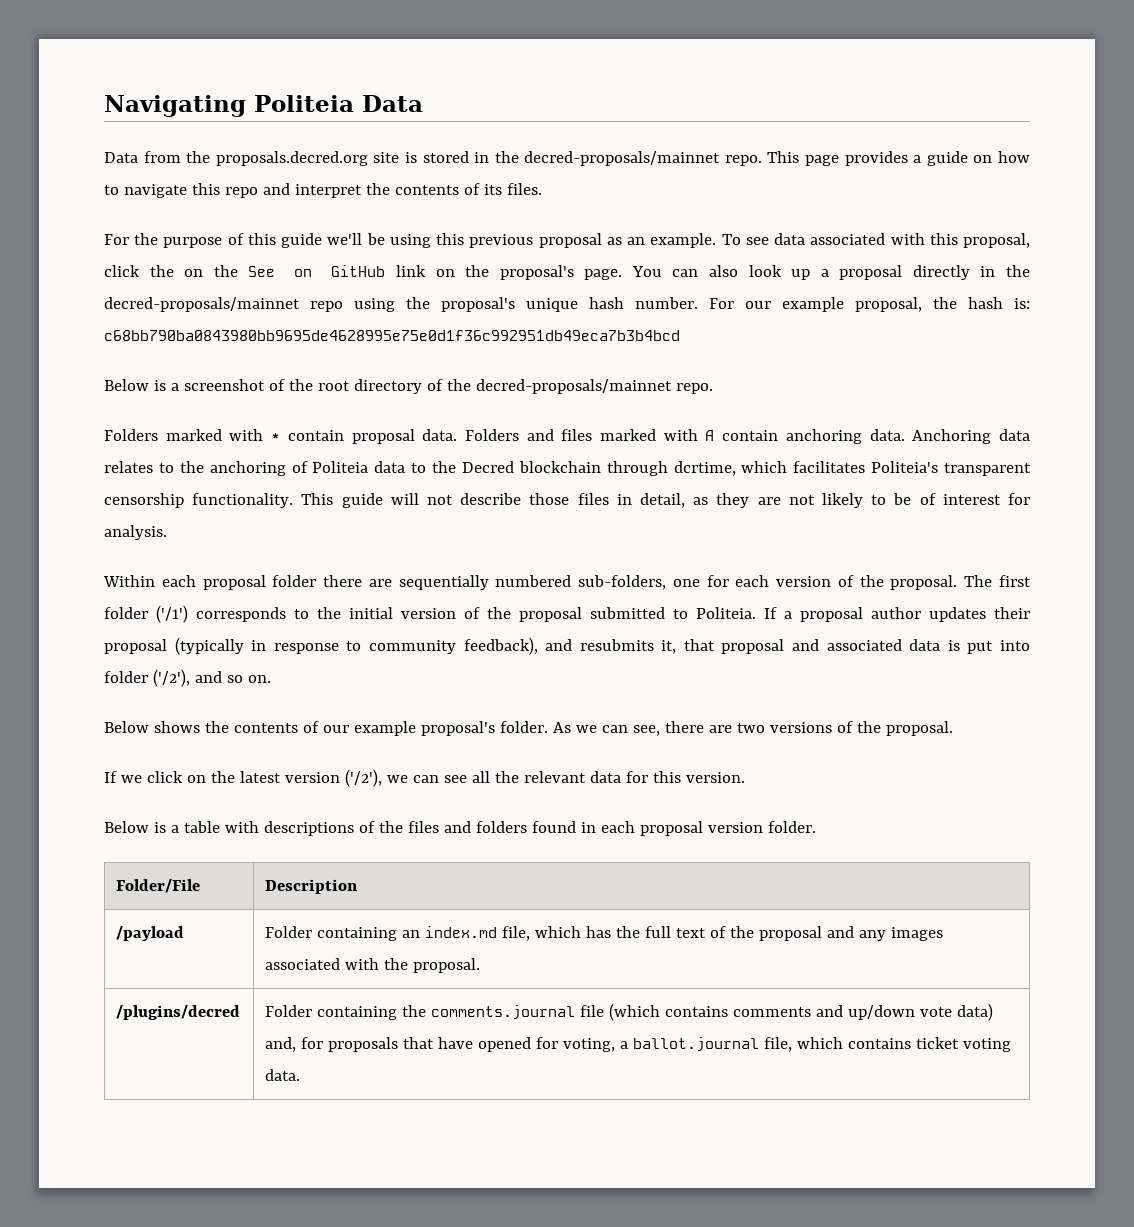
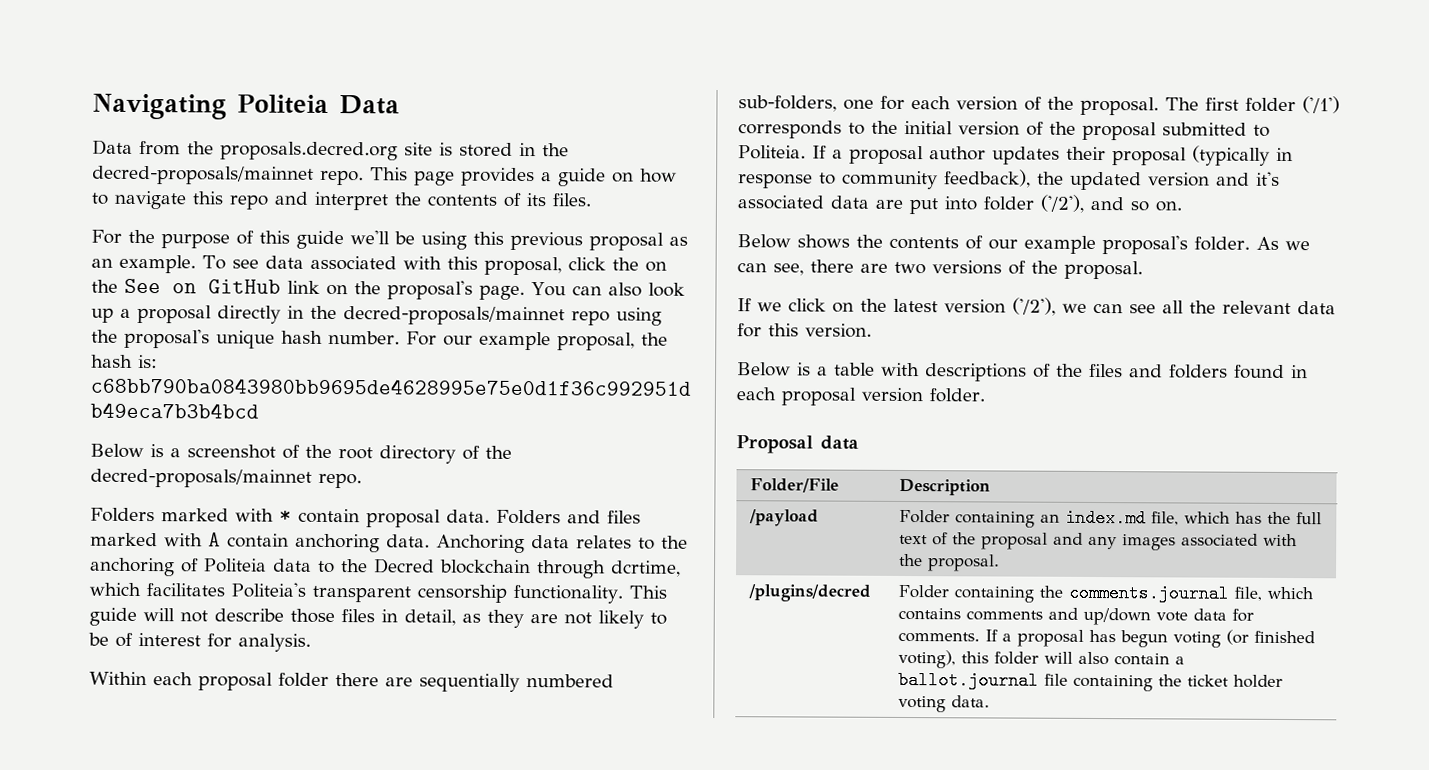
[545,639,820,654] and resubmits it, that proposal and -> [1037,171,1280,191] the updated version and it's
[947,640,960,651] is -> [875,199,903,209] are
(816, 827) none -> [736,435,859,454] // Proposal data
[580,1003,661,1021] file (which -> [1233,586,1313,601] file, which
[957,1003,994,1021] [265,1037,960,1052] data) and, for proposals that have opened for voting, a ballot.journal file, which contains ticket -> [1192,608,1254,622] [897,629,1315,648] [897,649,1185,669] [897,670,1283,692] data for comments. If a proposal has begun voting (or finished voting), this folder will also contain a ballot.journal file containing the ticket holder

